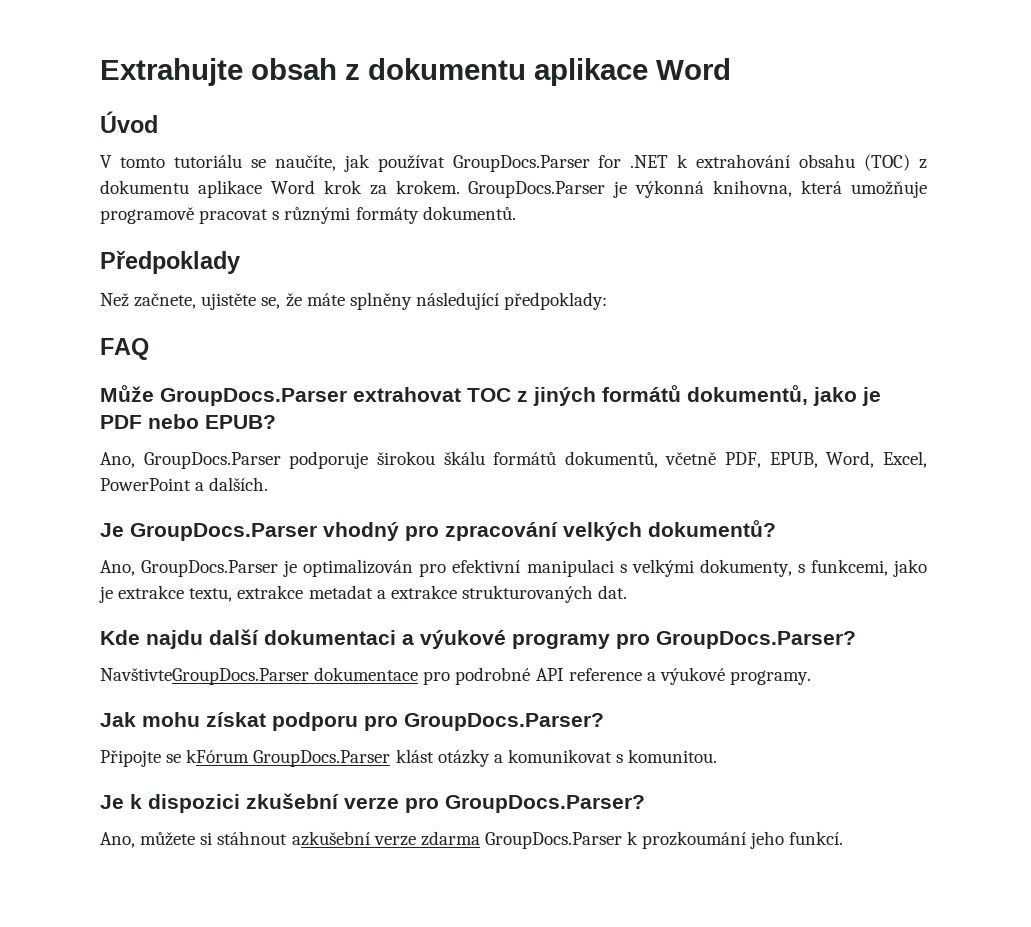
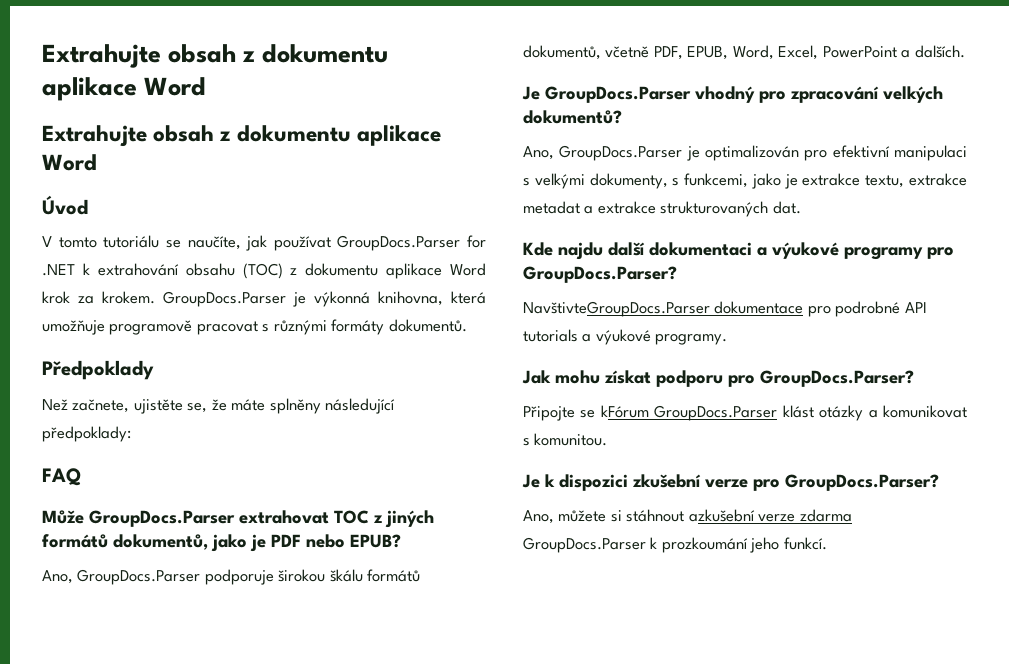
[100,58,731,86] Extrahujte obsah z dokumentu aplikace Word -> [42,44,389,68] [42,77,207,101] [42,125,441,147] [42,154,97,171] Extrahujte obsah z dokumentu aplikace Word // Extrahujte obsah z dokumentu aplikace Word
[568,668,642,681] reference -> [523,329,578,342] tutorials

